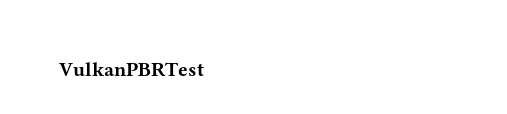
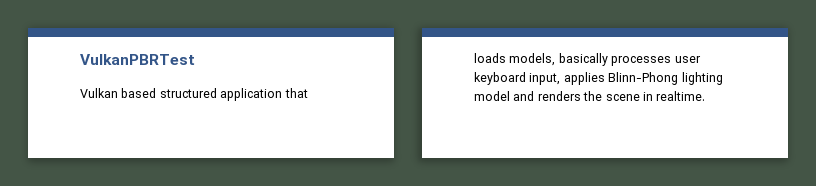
(204, 69) none -> [80,88,308,101] [474,53,701,66] [474,72,723,85] [474,91,706,101] // Vulkan based structured application that loads models, basically processes user keyboard input, applies Blinn-Phong lighting model and renders the scene in realtime.

